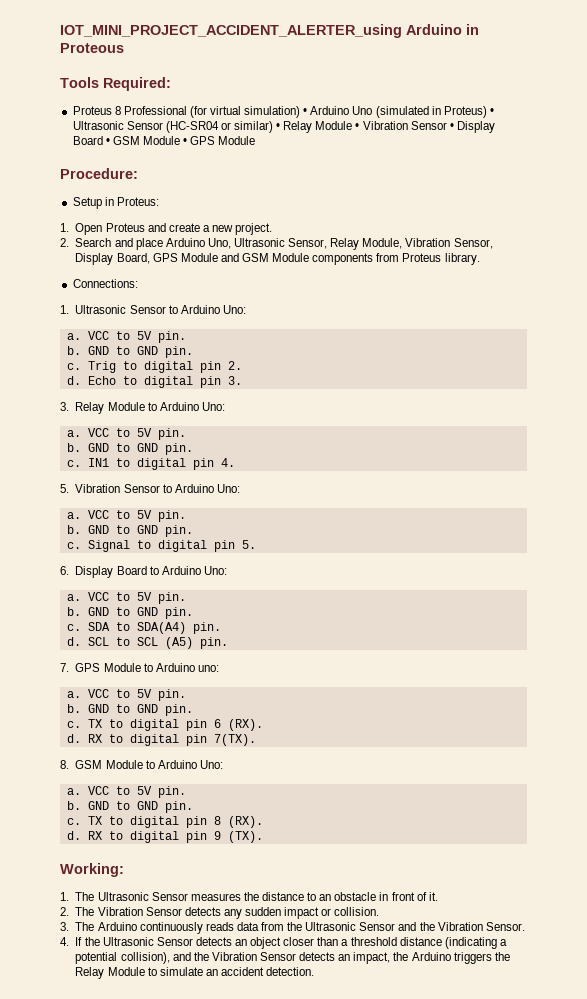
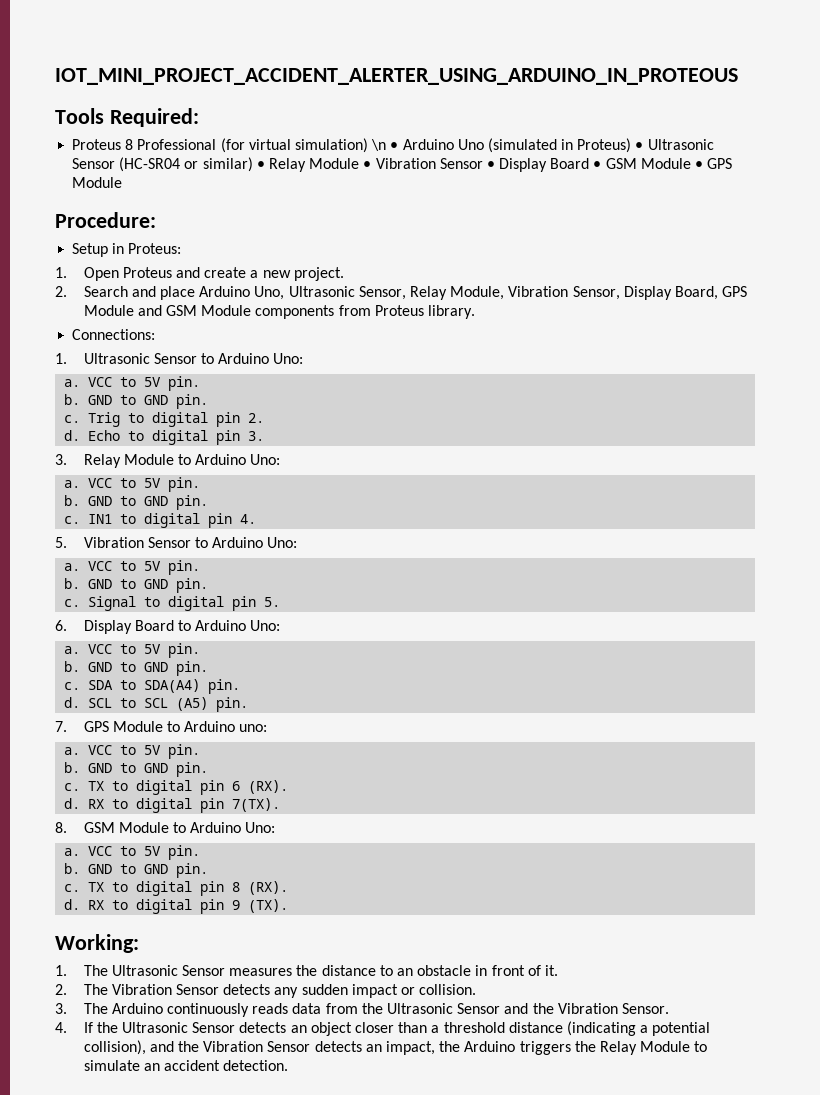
[60,24,479,38] [60,43,124,53] IOT_MINI_PROJECT_ACCIDENT_ALERTER_using Arduino in Proteous -> [55,68,738,85] IOT_MINI_PROJECT_ACCIDENT_ALERTER_USING_ARDUINO_IN_PROTEOUS
(301, 112) none -> [371,139,387,151] \n

